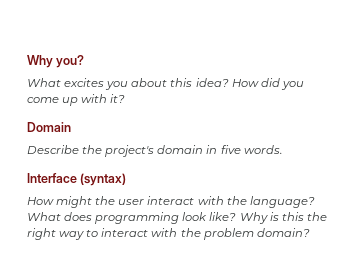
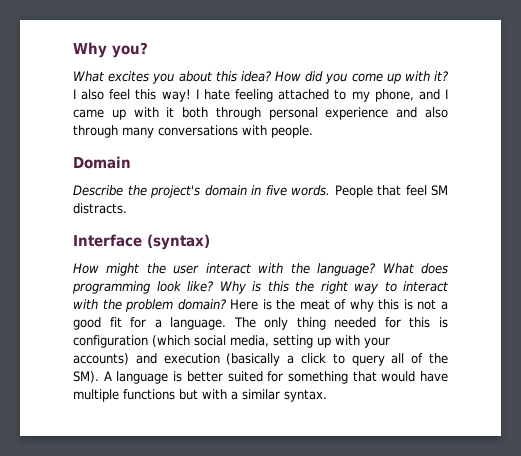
(126, 98) none -> [73,89,448,102] [73,107,448,120] [73,125,313,138] I also feel this way! I hate feeling attached to my phone, and I came up with it both through personal experience and also through many conversations with people.
(282, 149) none -> [334,185,448,198] [73,203,127,214] People that feel SM distracts.
(310, 232) none -> [230,299,449,312] [73,317,449,330] [73,335,390,348] [73,353,449,366] [73,371,448,384] [73,389,327,402] Here is the meat of why this is not a good fit for a language. The only thing needed for this is configuration (which social media, setting up with your accounts) and execution (basically a click to query all of the SM). A language is better suited for something that would have multiple functions but with a similar syntax.

